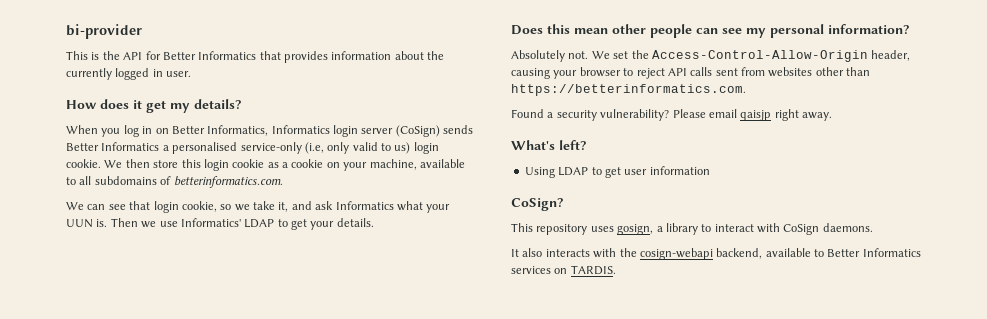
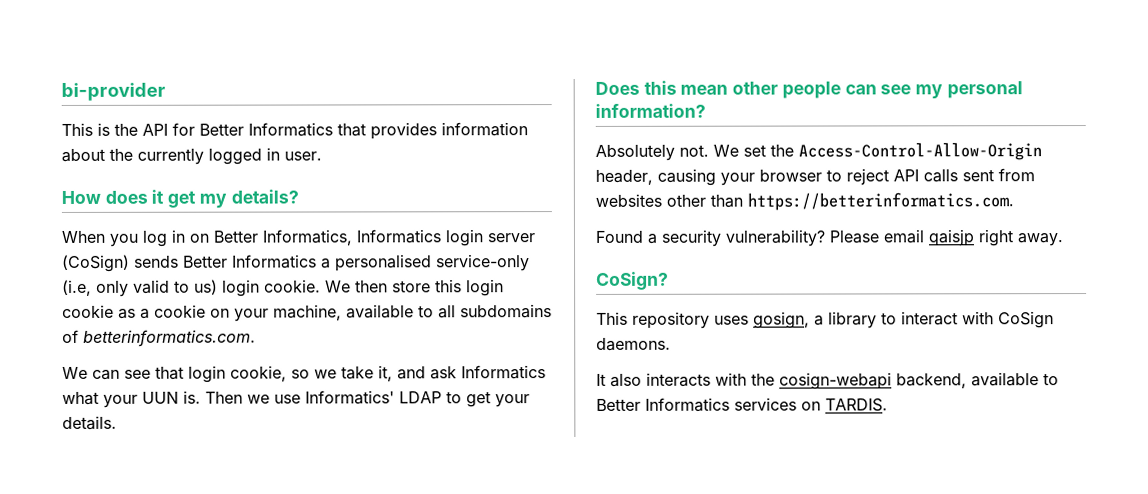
[511,140,587,150] [524,166,710,178] // What's left? // Using LDAP to get user information -> (1063, 240) none

